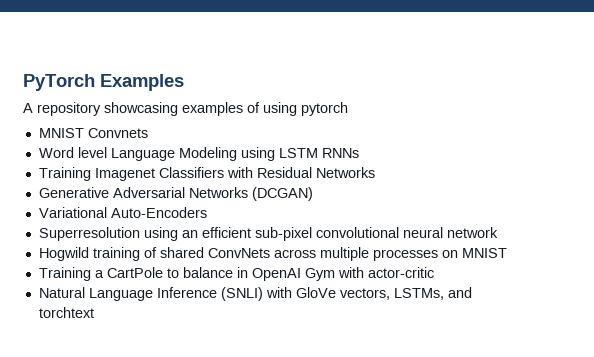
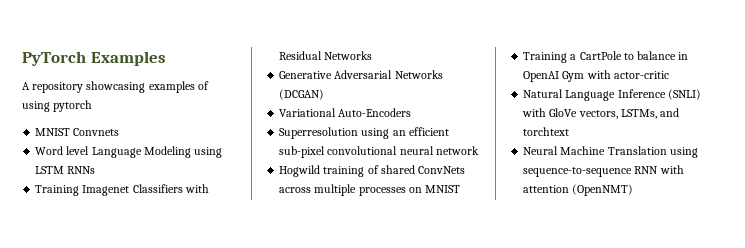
(94, 312) none -> [523,146,698,158] [523,165,684,177] [523,184,634,196] // Neural Machine Translation using sequence-to-sequence RNN with attention (OpenNMT)

